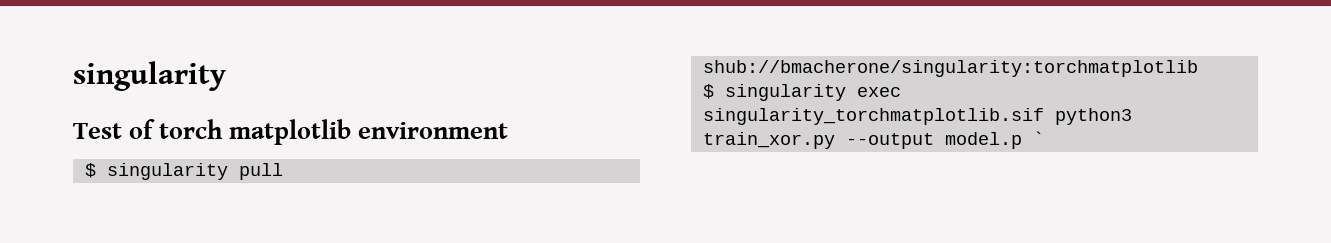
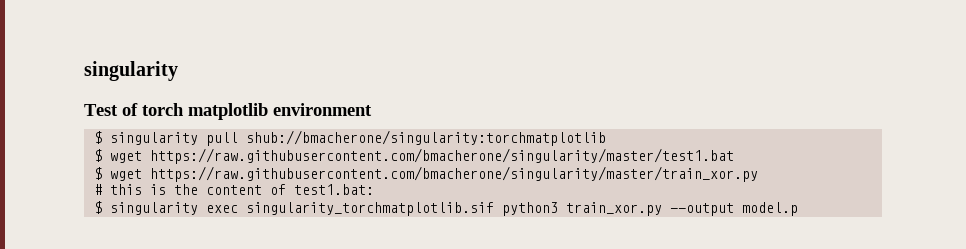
(1198, 68) none -> [93,148,734,164] [93,166,758,182] [93,184,374,195] // $ wget https://raw.githubusercontent.com/bmacherone/singularity/master/test1.bat // $ wget https://raw.githubusercontent.com/bmacherone/singularity/master/train_xor.py // # this is the content of test1.bat:
[1032,131,1044,145] ` -> (798, 209) none

